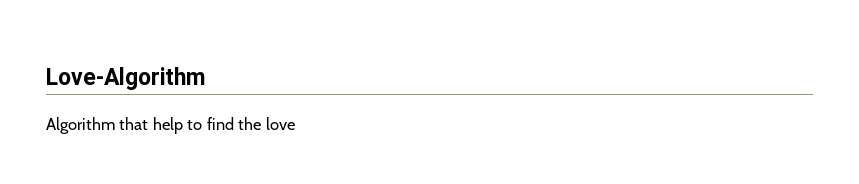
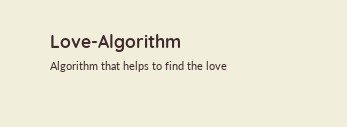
[152,117,183,134] help -> [123,61,149,72] helps

